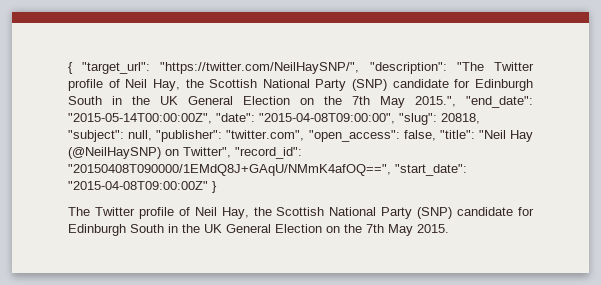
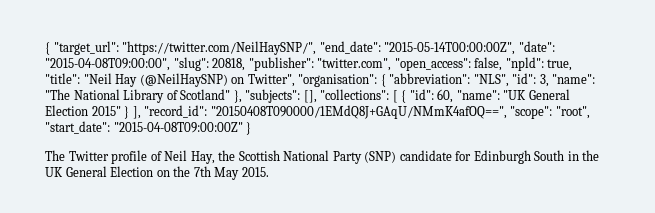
[369,62,534,74] [68,79,533,91] [68,96,456,108] "description": "The Twitter profile of Neil Hay, the Scottish National Party (SNP) candidate for Edinburgh South in the UK General Election on the 7th May 2015.", -> (317, 48) none
[68,130,153,142] "subject": null, -> (246, 64) none
(436, 135) none -> [505,57,573,71] "npld": true,
[235,147,302,159] [68,164,391,176] "record_id": "20150408T090000/1EMdQ8J+GAqU/NMmK4afOQ==", -> [298,73,596,87] [45,89,570,103] [45,105,590,119] "organisation": { "abbreviation": "NLS", "id": 3, "name": "The National Library of Scotland" }, "subjects": [], "collections": [ { "id": 60, "name": "UK General Election 2015" } ], "record_id": "20150408T090000/1EMdQ8J+GAqU/NMmK4afOQ==", "scope": "root",

